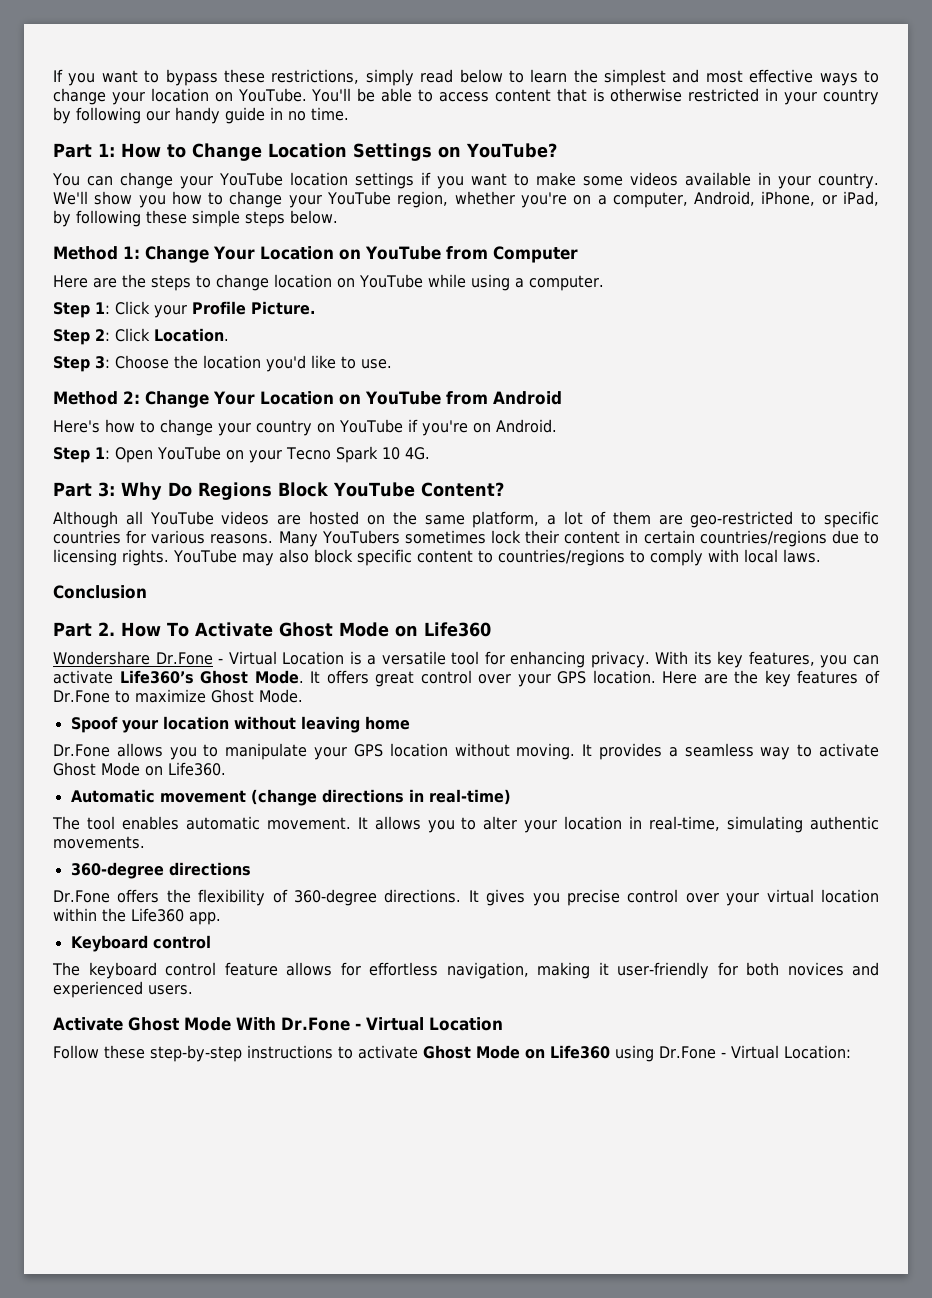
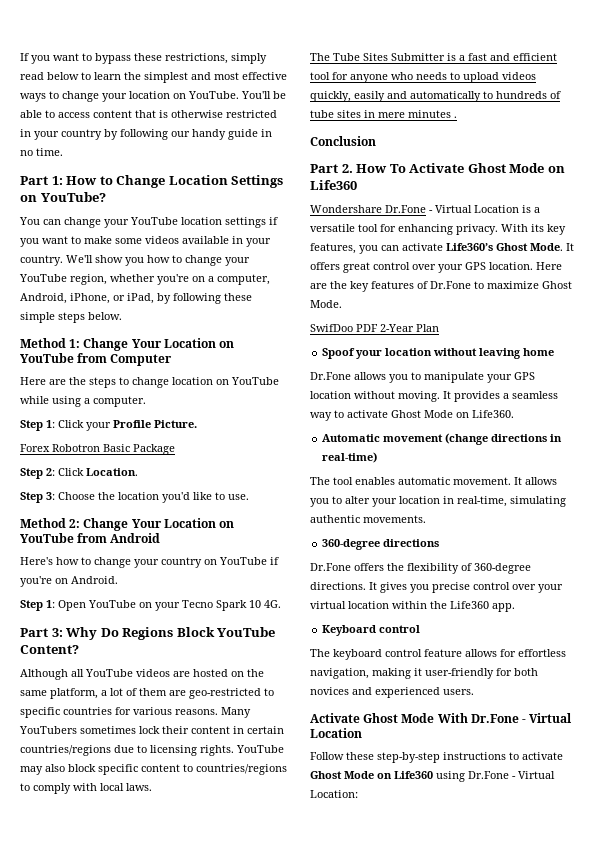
(315, 308) none -> [20,444,175,455] // Forex Robotron Basic Package
(821, 556) none -> [310,53,557,61] [310,72,536,83] [310,91,561,102] [310,110,457,118] // The Tube Sites Submitter is a fast and efficient tool for anyone who needs to upload videos quickly, easily and automatically to hundreds of tube sites in mere minutes .
(303, 696) none -> [310,324,439,332] // SwifDoo PDF 2-Year Plan

